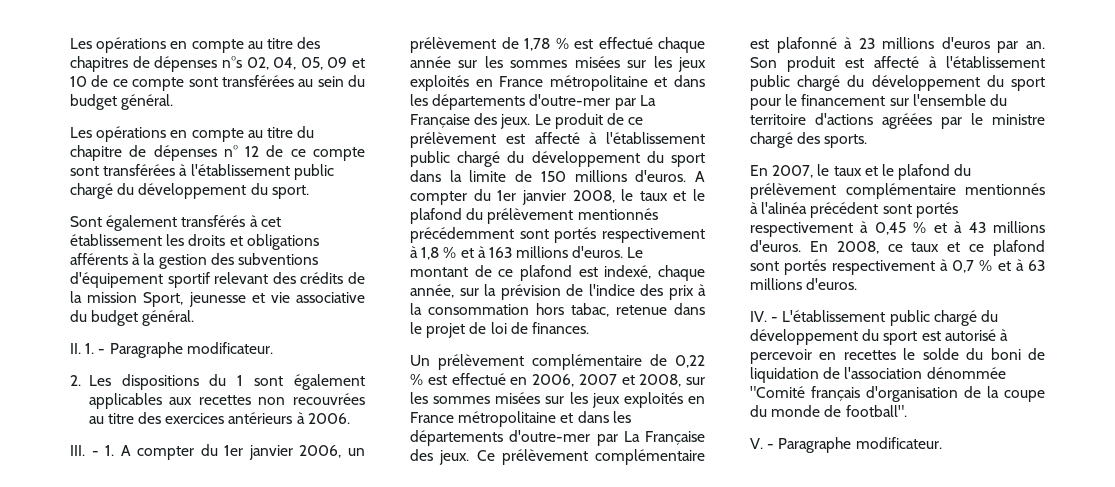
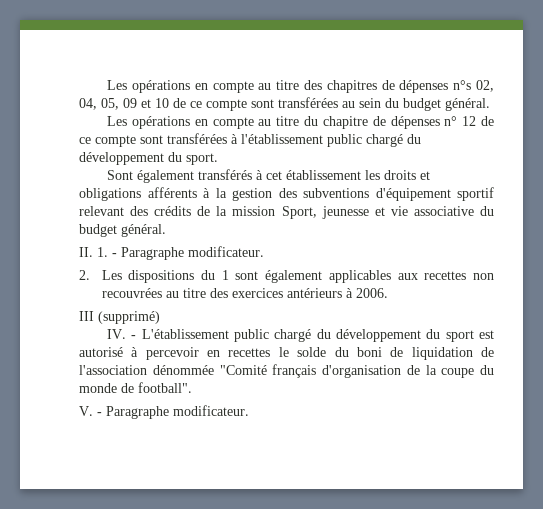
[70,444,365,460] [410,37,705,53] [410,56,706,72] [410,75,705,91] [410,94,656,110] [410,113,644,129] [410,132,705,148] [410,151,705,167] [410,170,705,182] [410,189,705,205] [410,208,658,224] [410,227,705,243] [410,246,644,260] [410,265,705,281] [410,284,706,300] [410,303,705,317] [410,322,589,338] [410,354,705,370] [410,373,705,387] [410,392,705,408] [410,411,631,427] [410,430,705,446] [410,449,705,465] [750,37,1045,53] [750,56,1045,72] [750,75,1045,91] [750,94,1007,110] [750,113,1045,129] [750,132,868,148] [750,164,972,180] [750,183,1045,199] [750,202,958,218] [750,221,1045,237] [750,240,1045,256] [750,259,1045,275] [750,278,858,290] III. - 1. A compter du 1er janvier 2006, un prélèvement de 1,78 % est effectué chaque année sur les sommes misées sur les jeux exploités en France métropolitaine et dans les départements d'outre-mer par La Française des jeux. Le produit de ce prélèvement est affecté à l'établissement public chargé du développement du sport dans la limite de 150 millions d'euros. A compter du 1er janvier 2008, le taux et le plafond du prélèvement mentionnés précédemment sont portés respectivement à 1,8 % et à 163 millions d'euros. Le montant de ce plafond est indexé, chaque année, sur la prévision de l'indice des prix à la consommation hors tabac, retenue dans le projet de loi de finances. // Un prélèvement complémentaire de 0,22 % est effectué en 2006, 2007 et 2008, sur les sommes misées sur les jeux exploités en France métropolitaine et dans les départements d'outre-mer par La Française des jeux. Ce prélèvement complémentaire est plafonné à 23 millions d'euros par an. Son produit est affecté à l'établissement public chargé du développement du sport pour le financement sur l'ensemble du territoire d'actions agréées par le ministre chargé des sports. // En 2007, le taux et le plafond du prélèvement complémentaire mentionnés à l'alinéa précédent sont portés respectivement à 0,45 % et à 43 millions d'euros. En 2008, ce taux et ce plafond sont portés respectivement à 0,7 % et à 63 millions d'euros. -> [79,311,160,324] III (supprimé)

